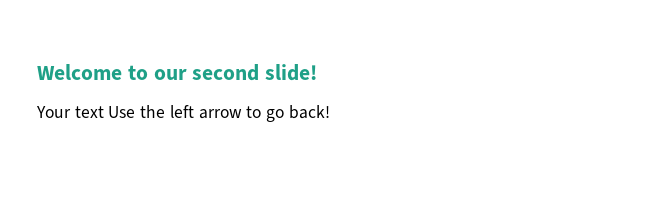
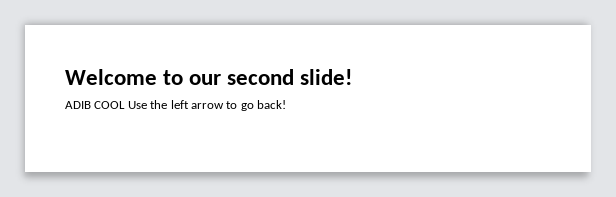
[36,106,104,118] Your text -> [65,101,126,109] ADIB COOL

